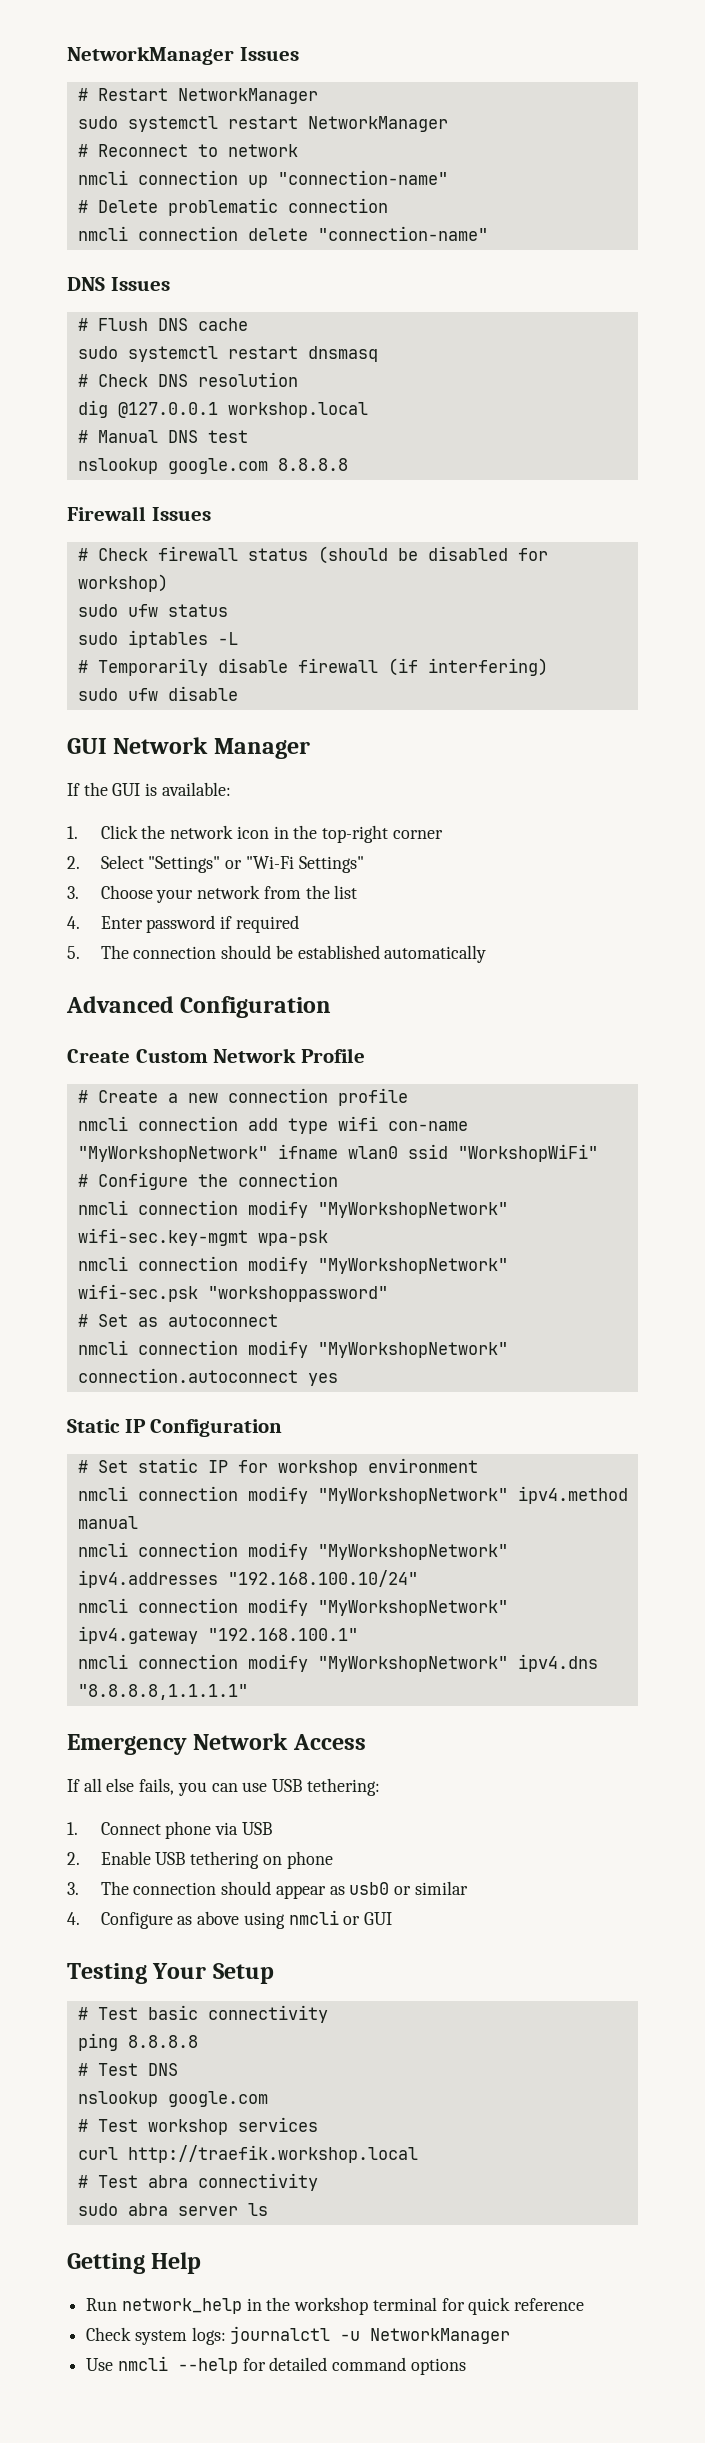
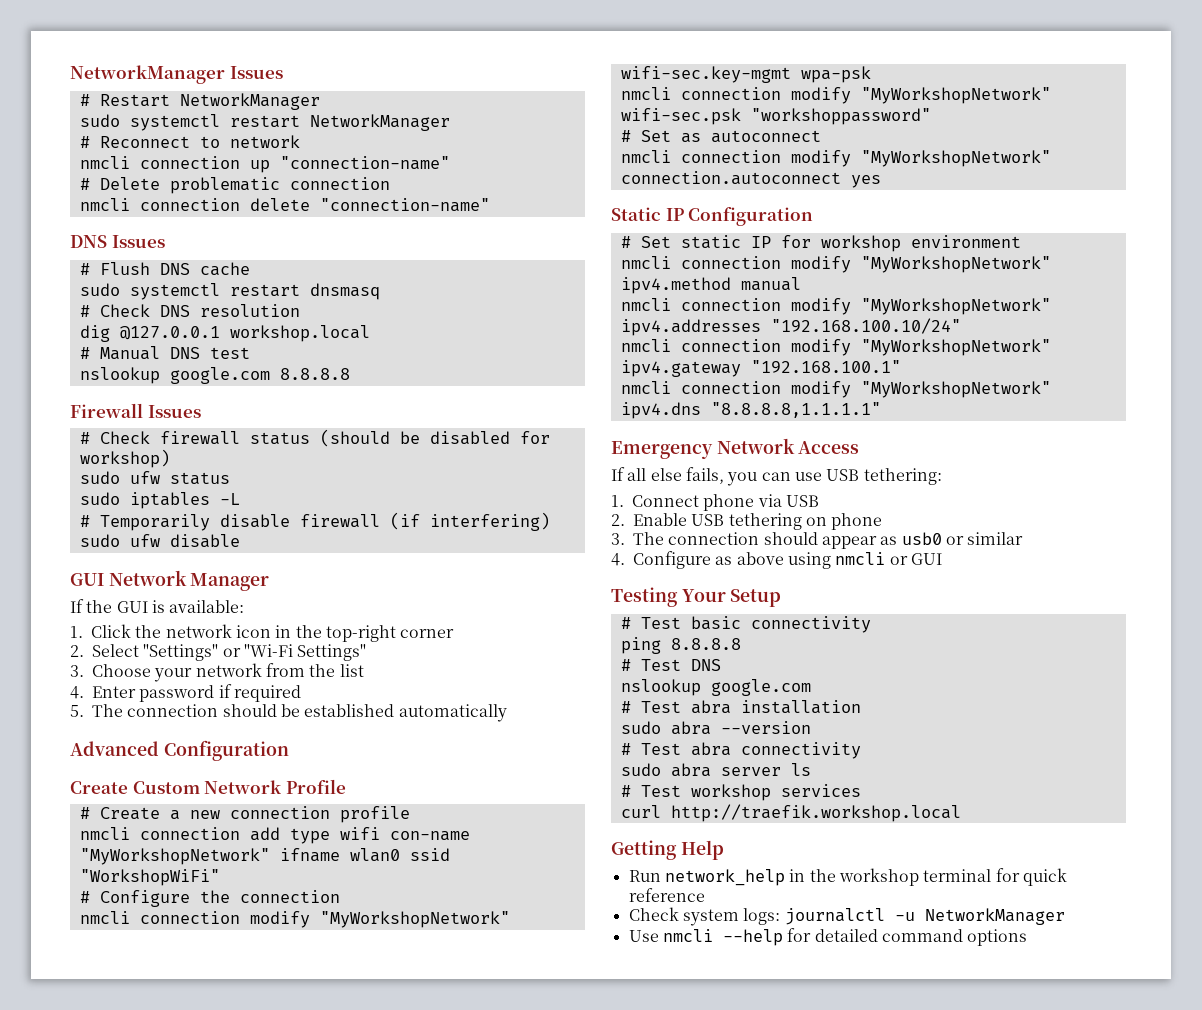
[147,2117,318,2135] [77,2145,418,2163] workshop services // curl http://traefik.workshop.local -> [690,700,861,714] [620,721,811,735] abra installation // sudo abra --version
(268, 2209) none -> [620,784,861,801] [620,804,961,822] // # Test workshop services // curl http://traefik.workshop.local

